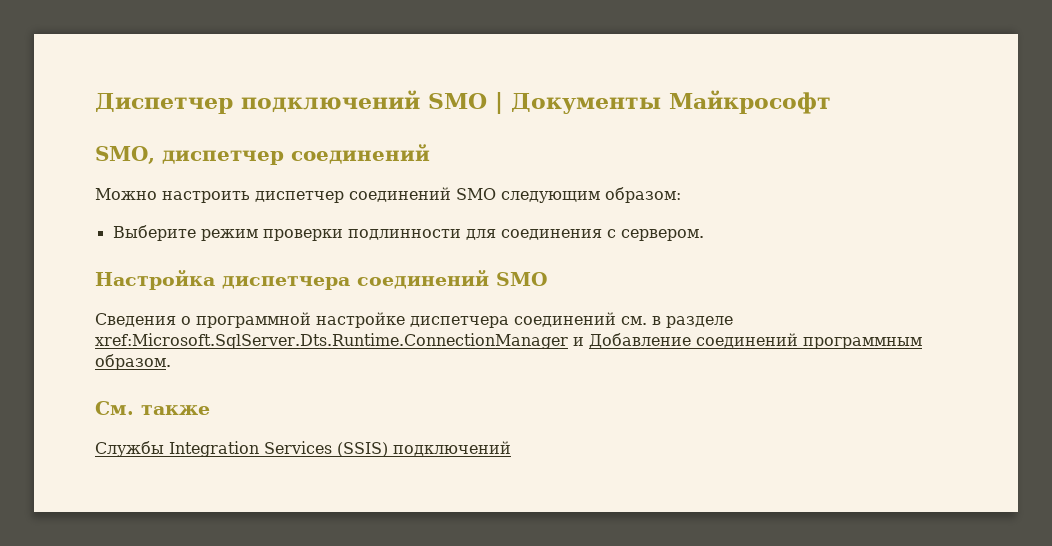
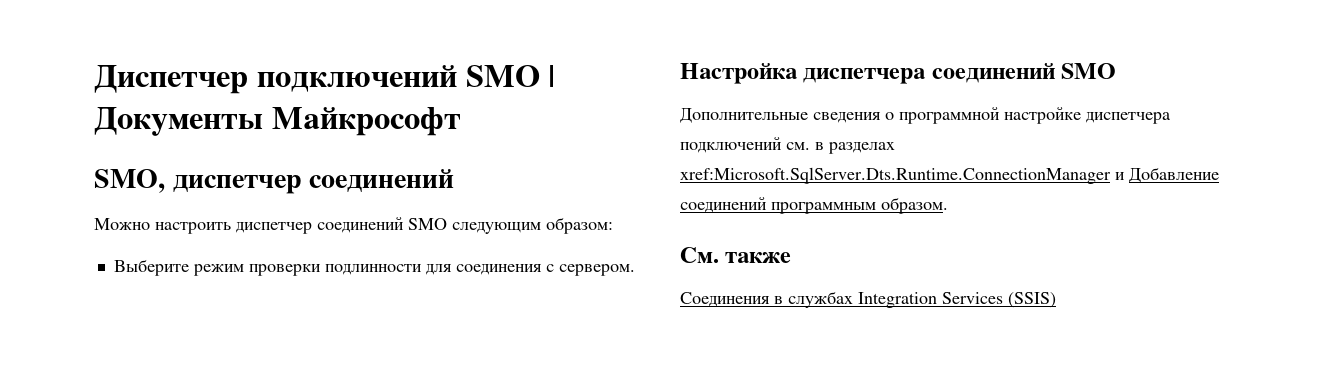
[95,313,176,327] Сведения -> [680,108,881,123] Дополнительные сведения
[514,312,616,327] соединений -> [680,137,782,153] подключений
[666,316,733,328] разделе -> [828,142,895,154] разделах
[95,441,164,457] Службы -> [680,291,853,308] Соединения в службах
[393,441,511,456] подключений -> (1056, 300) none

